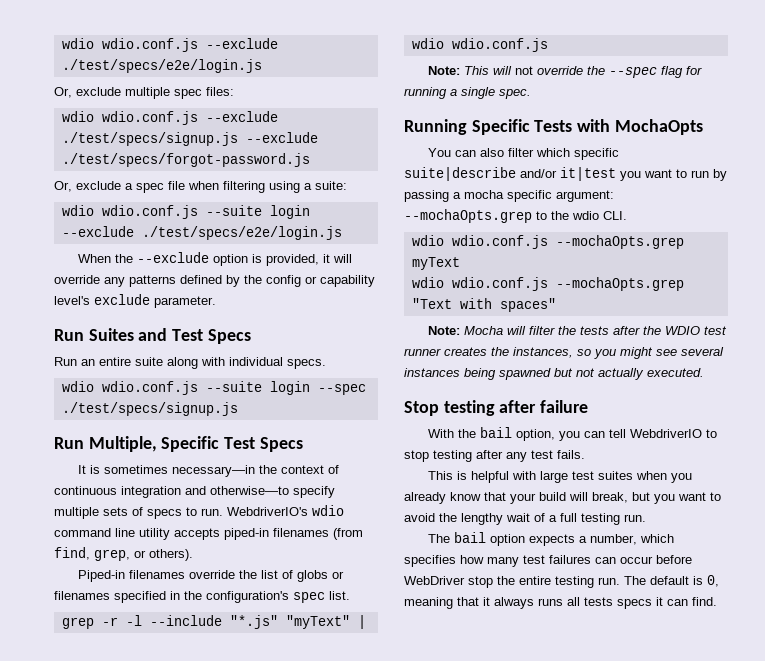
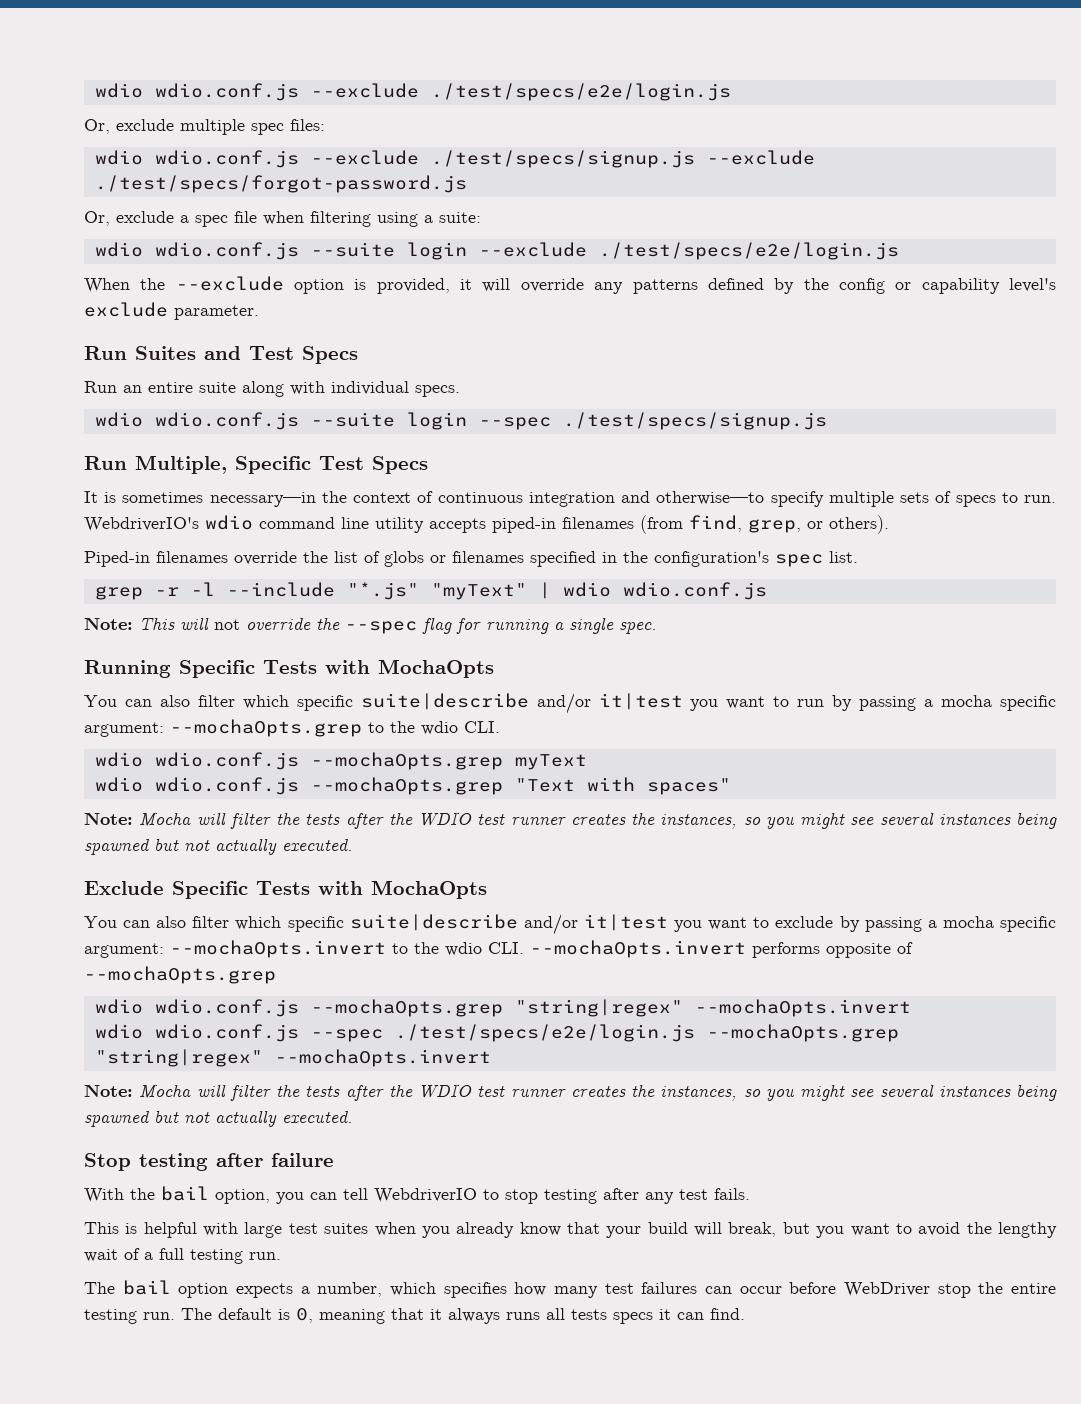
(704, 372) none -> [84,880,487,899] [84,914,1056,935] [84,940,913,958] [84,966,276,984] [94,999,911,1017] [94,1024,899,1042] [94,1049,491,1067] [84,1084,1057,1101] [84,1110,353,1127] // Exclude Specific Tests with MochaOpts // You can also filter which specific suite|describe and/or it|test you want to exclude by passing a mocha specific argument: --mochaOpts.invert to the wdio CLI. --mochaOpts.invert performs opposite of --mochaOpts.grep // wdio wdio.conf.js --mochaOpts.grep "string|regex" --mochaOpts.invert // wdio wdio.conf.js --spec ./test/specs/e2e/login.js --mochaOpts.grep "string|regex" --mochaOpts.invert // Note: Mocha will filter the tests after the WDIO test runner creates the instances, so you might see several instances being spawned but not actually executed.

